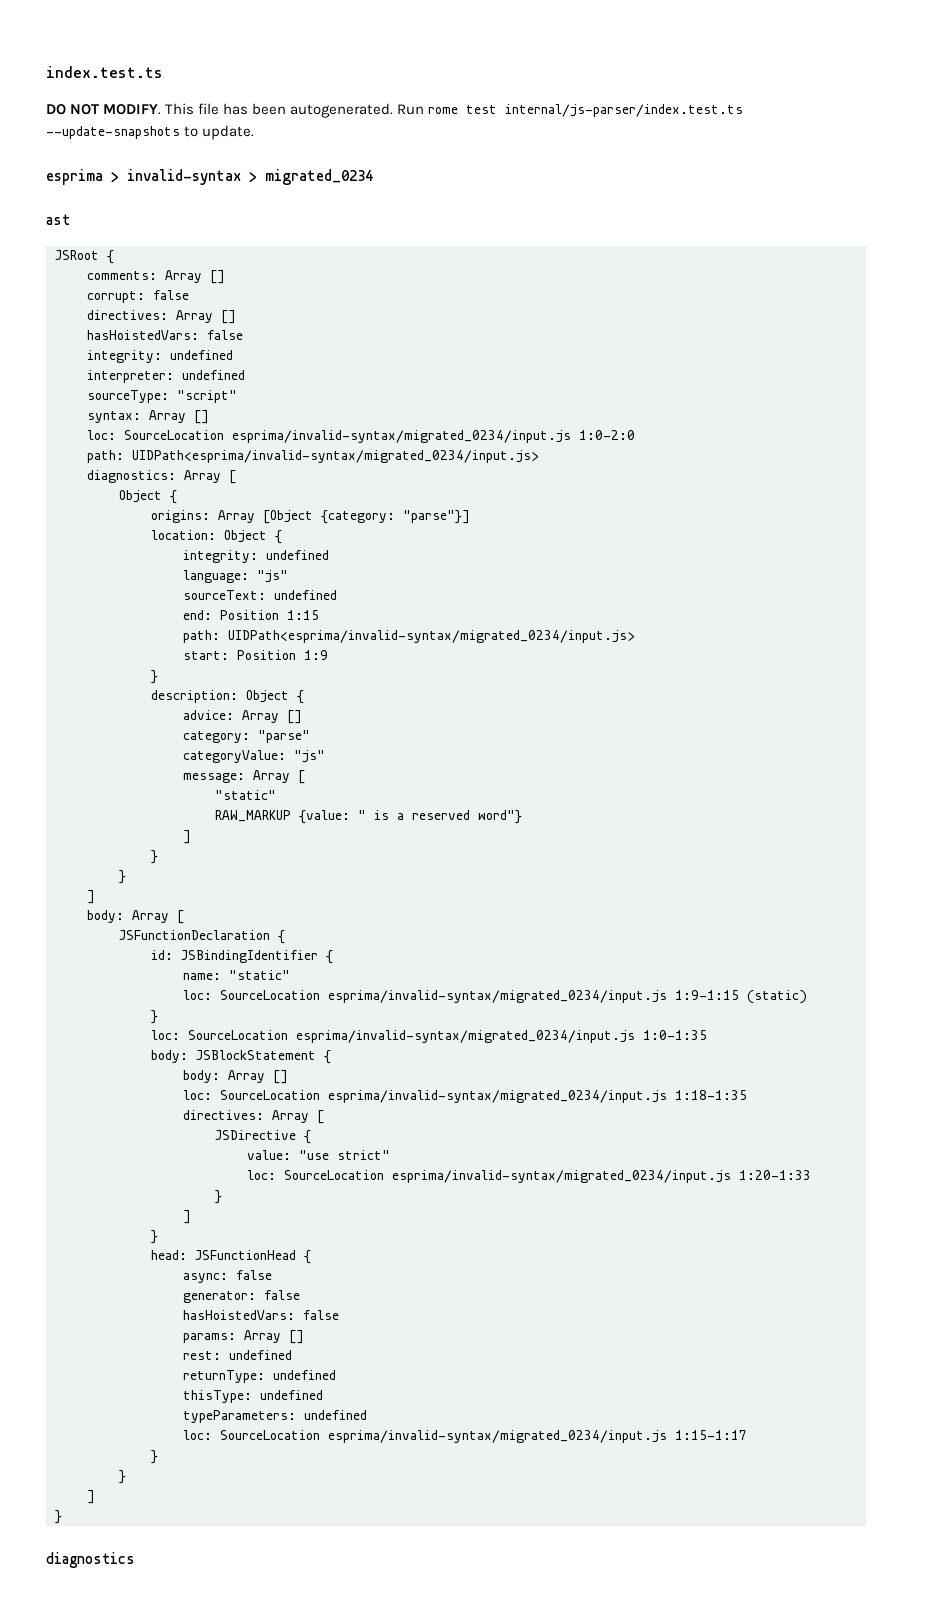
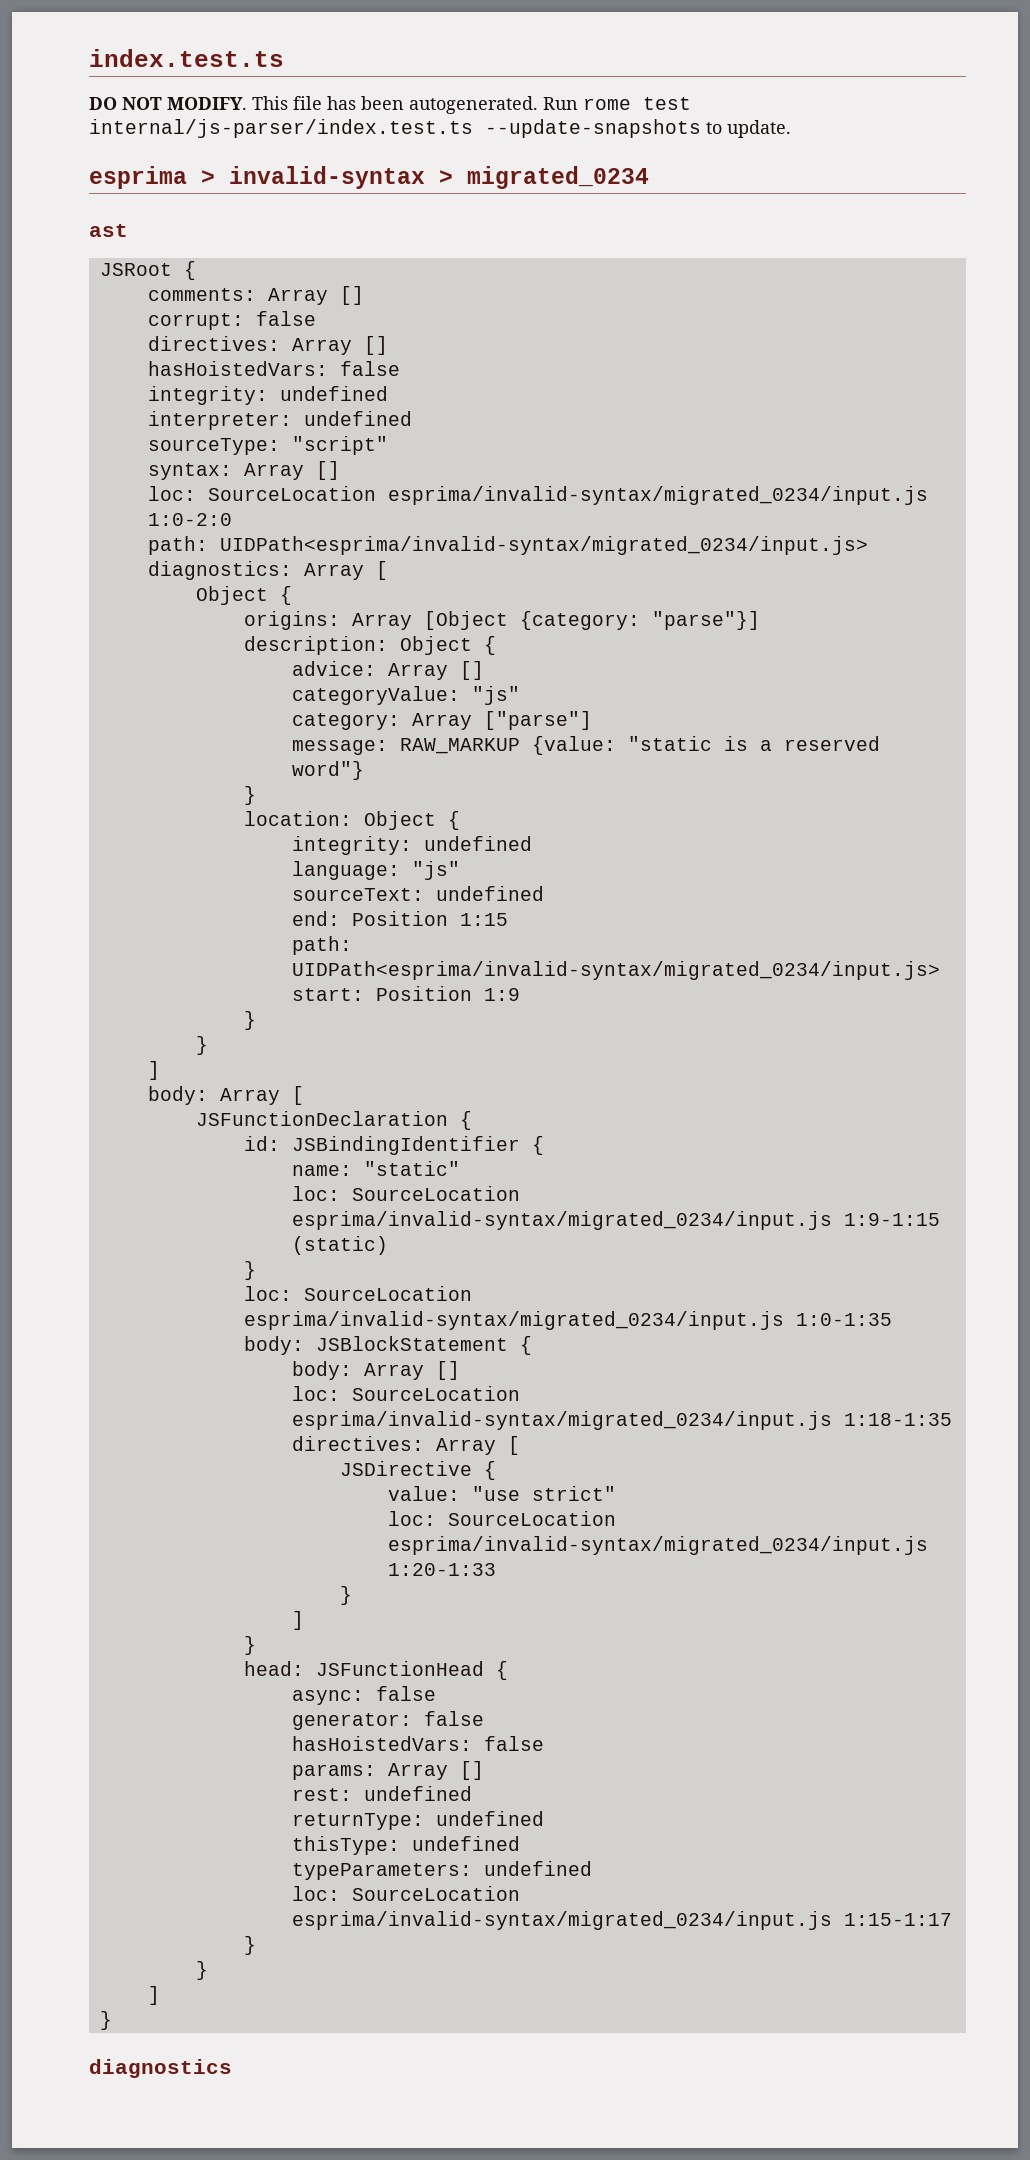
(470, 517) none -> [243,636,496,655] [291,661,484,680] [291,686,520,705] [291,711,592,730] [291,736,880,755] [291,761,364,780] [243,786,256,805] // description: Object { // advice: Array [] // categoryValue: "js" // category: Array ["parse"] // message: RAW_MARKUP {value: "static is a reserved word"} // }
[151,690,304,704] [183,710,302,724] [183,730,310,743] [183,750,325,763] [183,770,305,784] [215,790,276,800] [215,810,522,824] [183,830,191,844] [151,850,158,864] // description: Object { // advice: Array [] // category: "parse" // categoryValue: "js" // message: Array [ // "static" // RAW_MARKUP {value: " is a reserved word"} // ] // } -> (256, 1020) none

